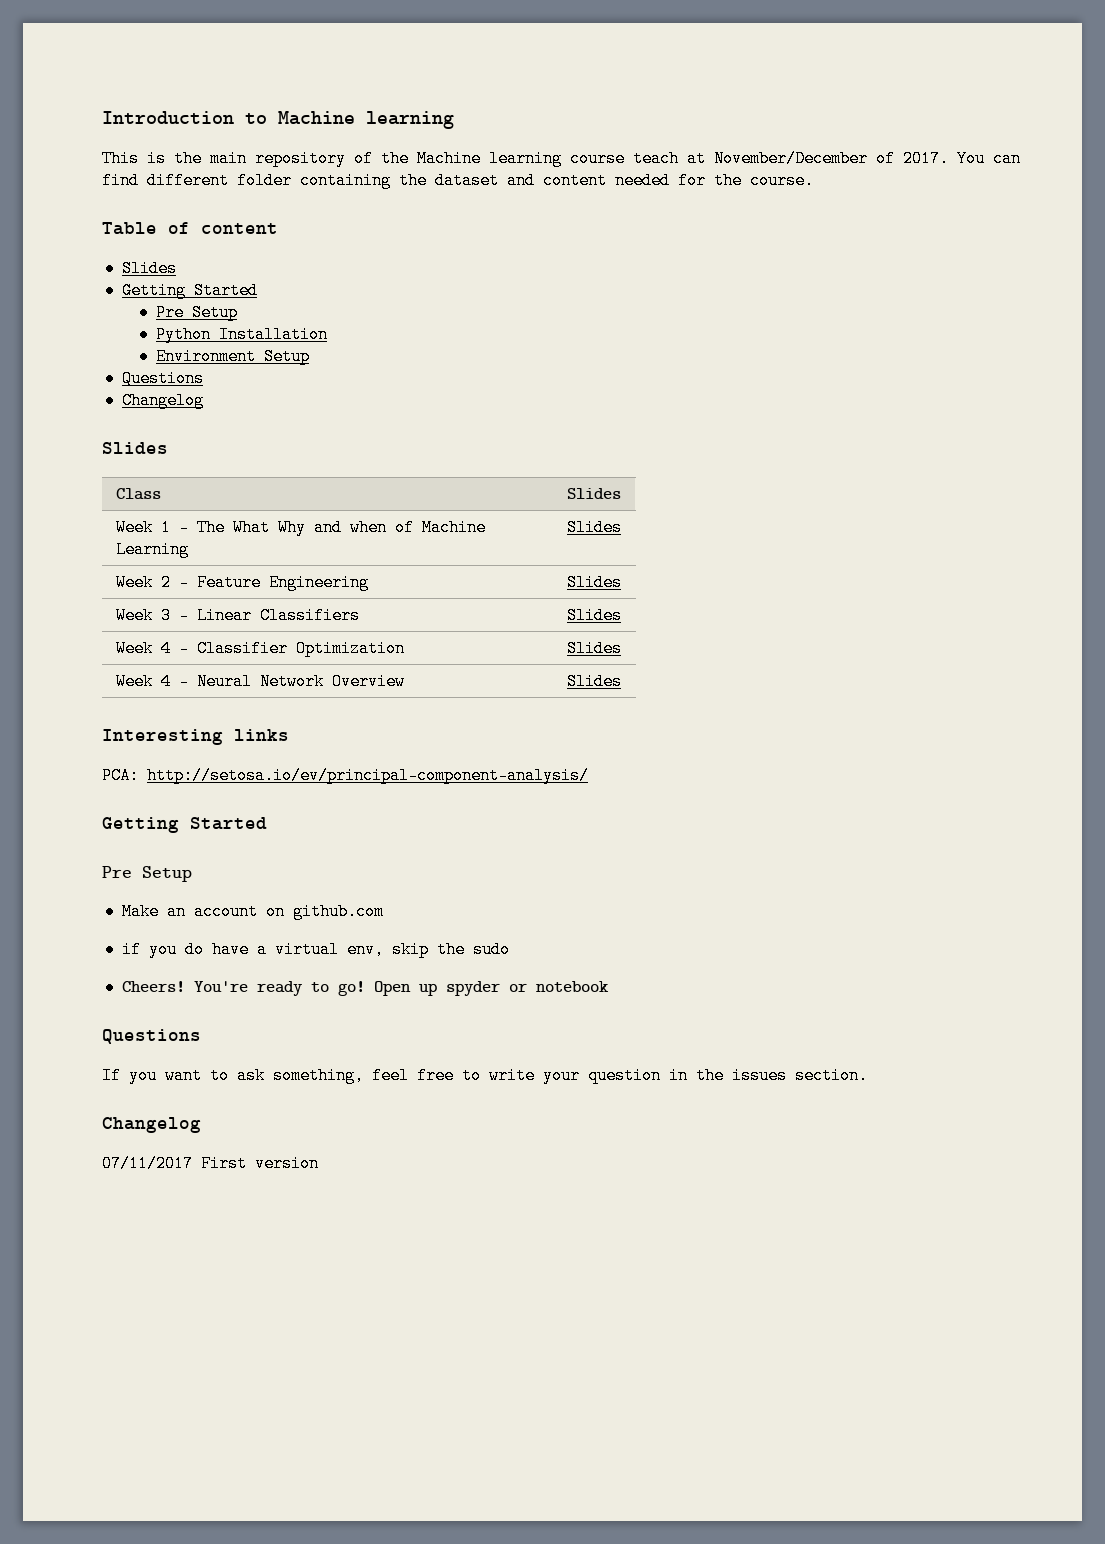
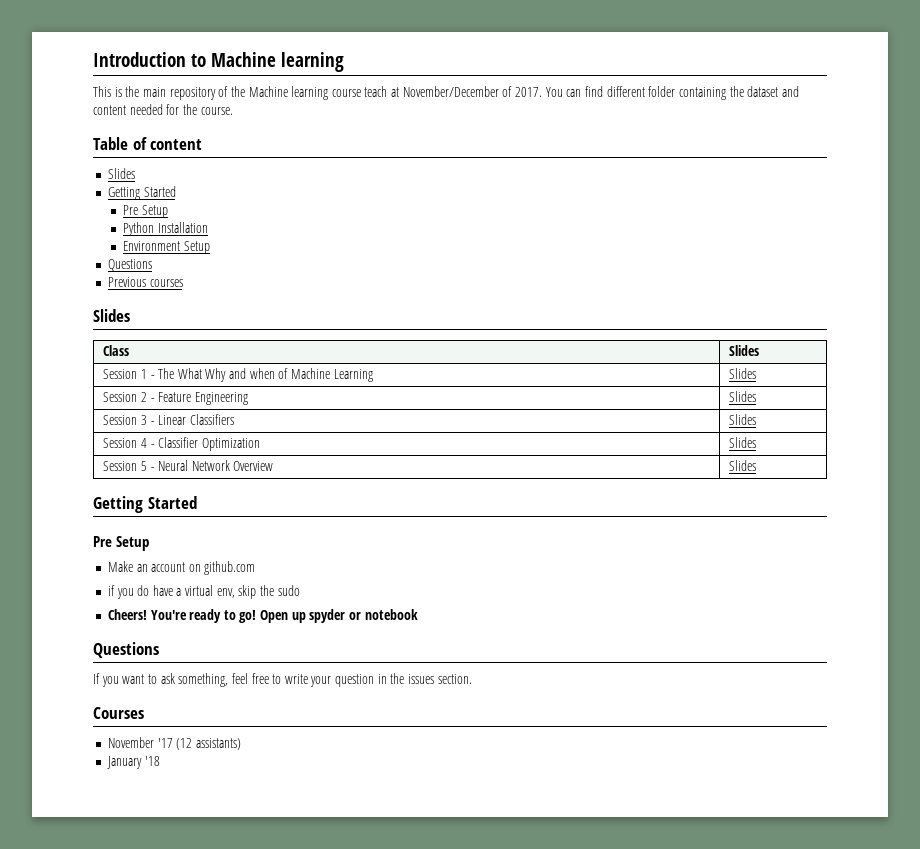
[121,392,204,409] Changelog -> [107,277,183,287] Previous courses
[115,519,153,536] Week -> [103,369,138,379] Session
[115,574,153,591] Week -> [103,392,138,402] Session
[115,607,153,624] Week -> [103,415,138,425] Session
[115,640,153,657] Week -> [103,438,138,448] Session
[115,673,171,690] Week 4 -> [103,461,147,471] Session 5
[102,729,289,745] [102,767,589,784] // Interesting links // PCA: http://setosa.io/ev/principal-component-analysis/ -> (757, 465) none
[102,1117,201,1133] [102,1155,319,1172] Changelog // 07/11/2017 First version -> [93,707,144,719] [107,737,241,750] [106,756,160,769] Courses // November '17 (12 assistants) // January '18

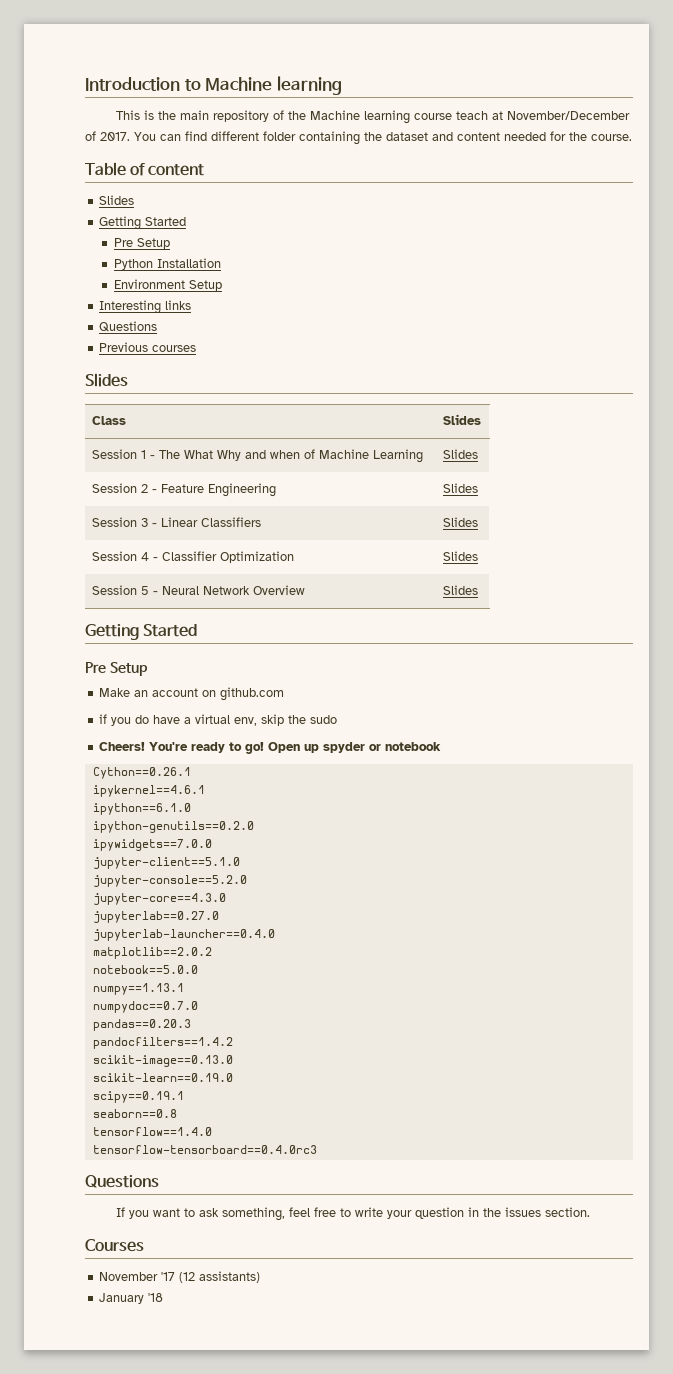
(210, 247) none -> [99,300,192,314] // Interesting links
(418, 614) none -> [92,767,191,779] [92,785,205,797] [92,803,191,815] [92,821,254,833] [92,839,212,851] [92,857,240,869] [92,875,247,887] [92,893,226,905] [92,911,219,923] [92,929,275,941] [92,947,212,959] [92,965,198,974] [92,983,184,995] [92,1001,198,1013] [92,1019,191,1031] [92,1037,233,1049] [92,1055,233,1067] [92,1073,233,1082] [92,1091,184,1103] [92,1109,177,1118] [92,1127,212,1136] [92,1145,317,1154] // Cython==0.26.1 // ipykernel==4.6.1 // ipython==6.1.0 // ipython-genutils==0.2.0 // ipywidgets==7.0.0 // jupyter-client==5.1.0 // jupyter-console==5.2.0 // jupyter-core==4.3.0 // jupyterlab==0.27.0 // jupyterlab-launcher==0.4.0 // matplotlib==2.0.2 // notebook==5.0.0 // numpy==1.13.1 // numpydoc==0.7.0 // pandas==0.20.3 // pandocfilters==1.4.2 // scikit-image==0.13.0 // scikit-learn==0.19.0 // scipy==0.19.1 // seaborn==0.8 // tensorflow==1.4.0 // tensorflow-tensorboard==0.4.0rc3

